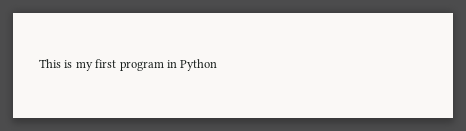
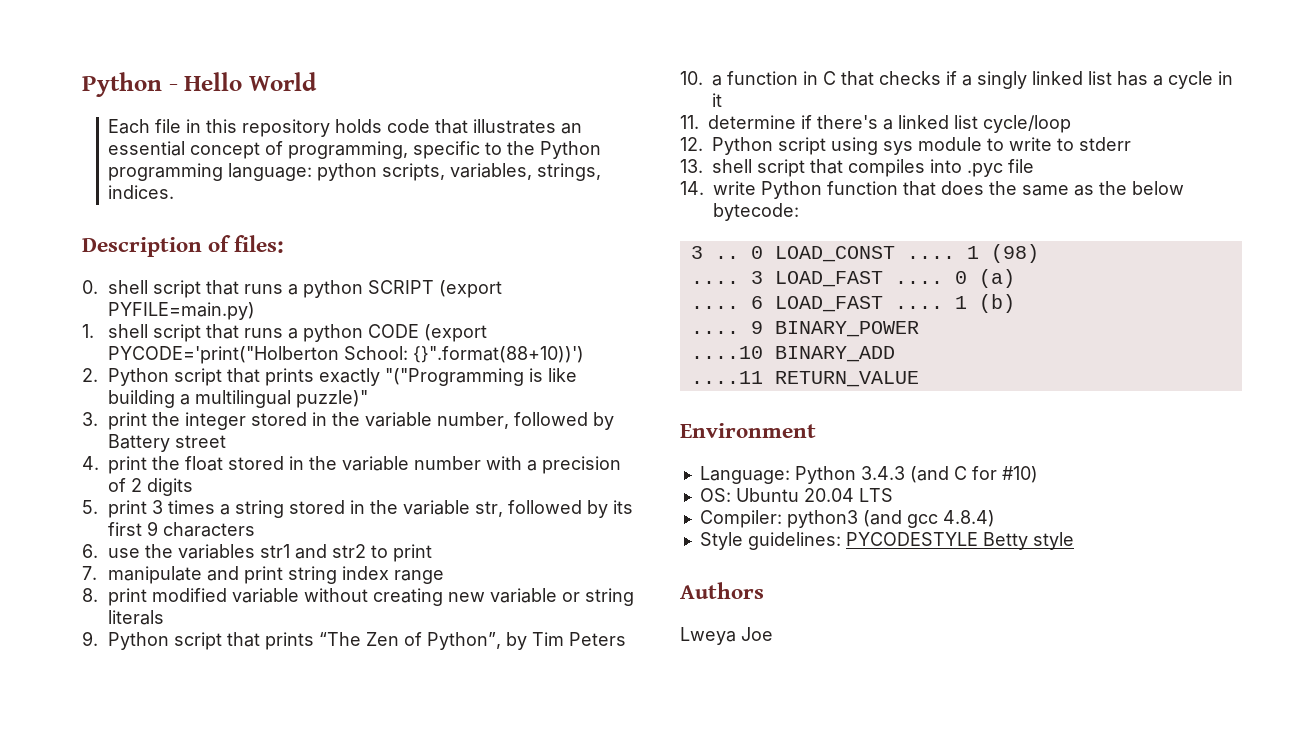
[39,59,218,71] This is my first program in Python -> [82,72,317,97] [108,119,583,137] [108,141,602,159] [108,163,602,181] [108,185,175,199] [82,235,285,257] [82,280,503,298] [108,302,256,320] [82,324,488,342] [108,346,585,364] [82,368,578,386] [108,390,369,408] [82,412,615,430] [108,434,227,452] [82,456,622,474] [108,478,194,496] [82,500,634,518] [108,521,256,537] [82,544,433,562] [82,566,445,584] [82,588,635,606] [108,610,165,625] [82,631,627,650] [680,71,1233,89] [712,93,722,107] [680,115,1071,133] [680,137,1131,155] [680,159,1034,177] [680,181,1184,199] [713,203,799,221] [690,244,1039,263] [690,269,1015,288] [690,294,1015,313] [690,321,919,337] [690,346,895,362] [690,371,919,387] [680,423,816,438] [699,466,1038,484] [699,488,893,502] [699,510,995,528] [699,532,1074,550] [680,582,764,599] [680,627,773,645] Python - Hello World // Each file in this repository holds code that illustrates an essential concept of programming, specific to the Python programming language: python scripts, variables, strings, indices. // Description of files: // 0. shell script that runs a python SCRIPT (export PYFILE=main.py) // 1. shell script that runs a python CODE (export PYCODE='print("Holberton School: {}".format(88+10))') // 2. Python script that prints exactly "("Programming is like building a multilingual puzzle)" // 3. print the integer stored in the variable number, followed by Battery street // 4. print the float stored in the variable number with a precision of 2 digits // 5. print 3 times a string stored in the variable str, followed by its first 9 characters // 6. use the variables str1 and str2 to print // 7. manipulate and print string index range // 8. print modified variable without creating new variable or string literals // 9. Python script that prints “The Zen of Python”, by Tim Peters // 10. a function in C that checks if a singly linked list has a cycle in it // 11. determine if there's a linked list cycle/loop // 12. Python script using sys module to write to stderr // 13. shell script that compiles into .pyc file // 14. write Python function that does the same as the below bytecode: // 3 .. 0 LOAD_CONST .... 1 (98) // .... 3 LOAD_FAST .... 0 (a) // .... 6 LOAD_FAST .... 1 (b) // .... 9 BINARY_POWER // ....10 BINARY_ADD // ....11 RETURN_VALUE // Environment // Language: Python 3.4.3 (and C for #10) // OS: Ubuntu 20.04 LTS // Compiler: python3 (and gcc 4.8.4) // Style guidelines: PYCODESTYLE Betty style // Authors // Lweya Joe

